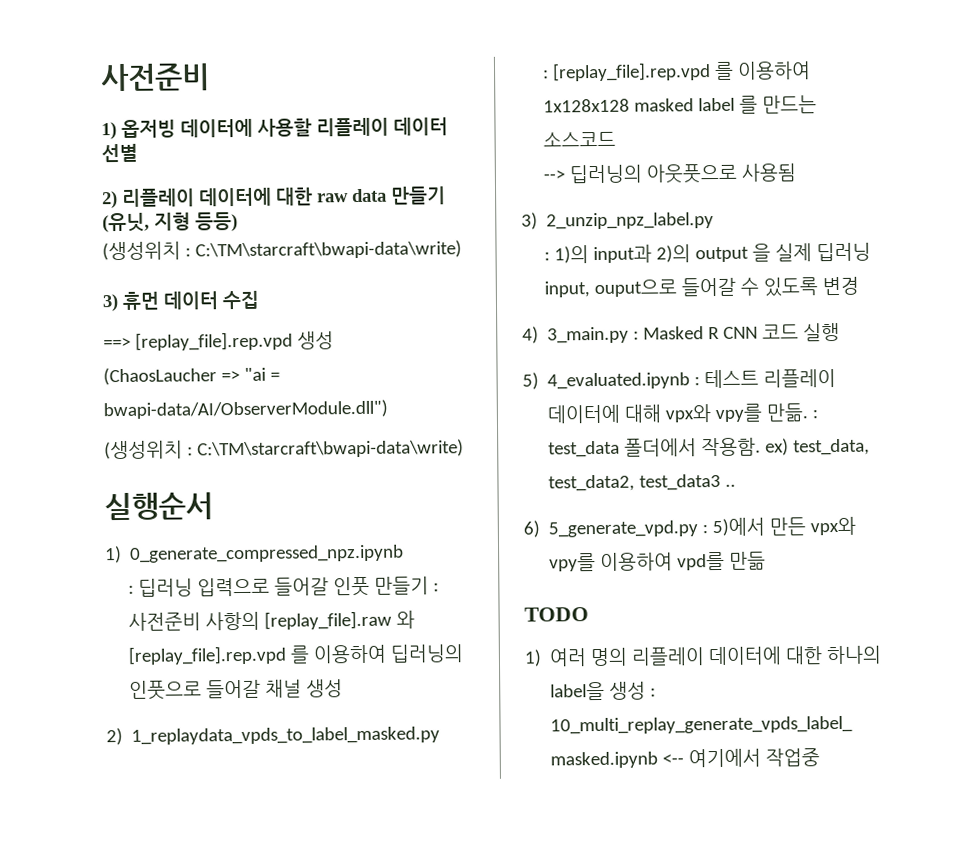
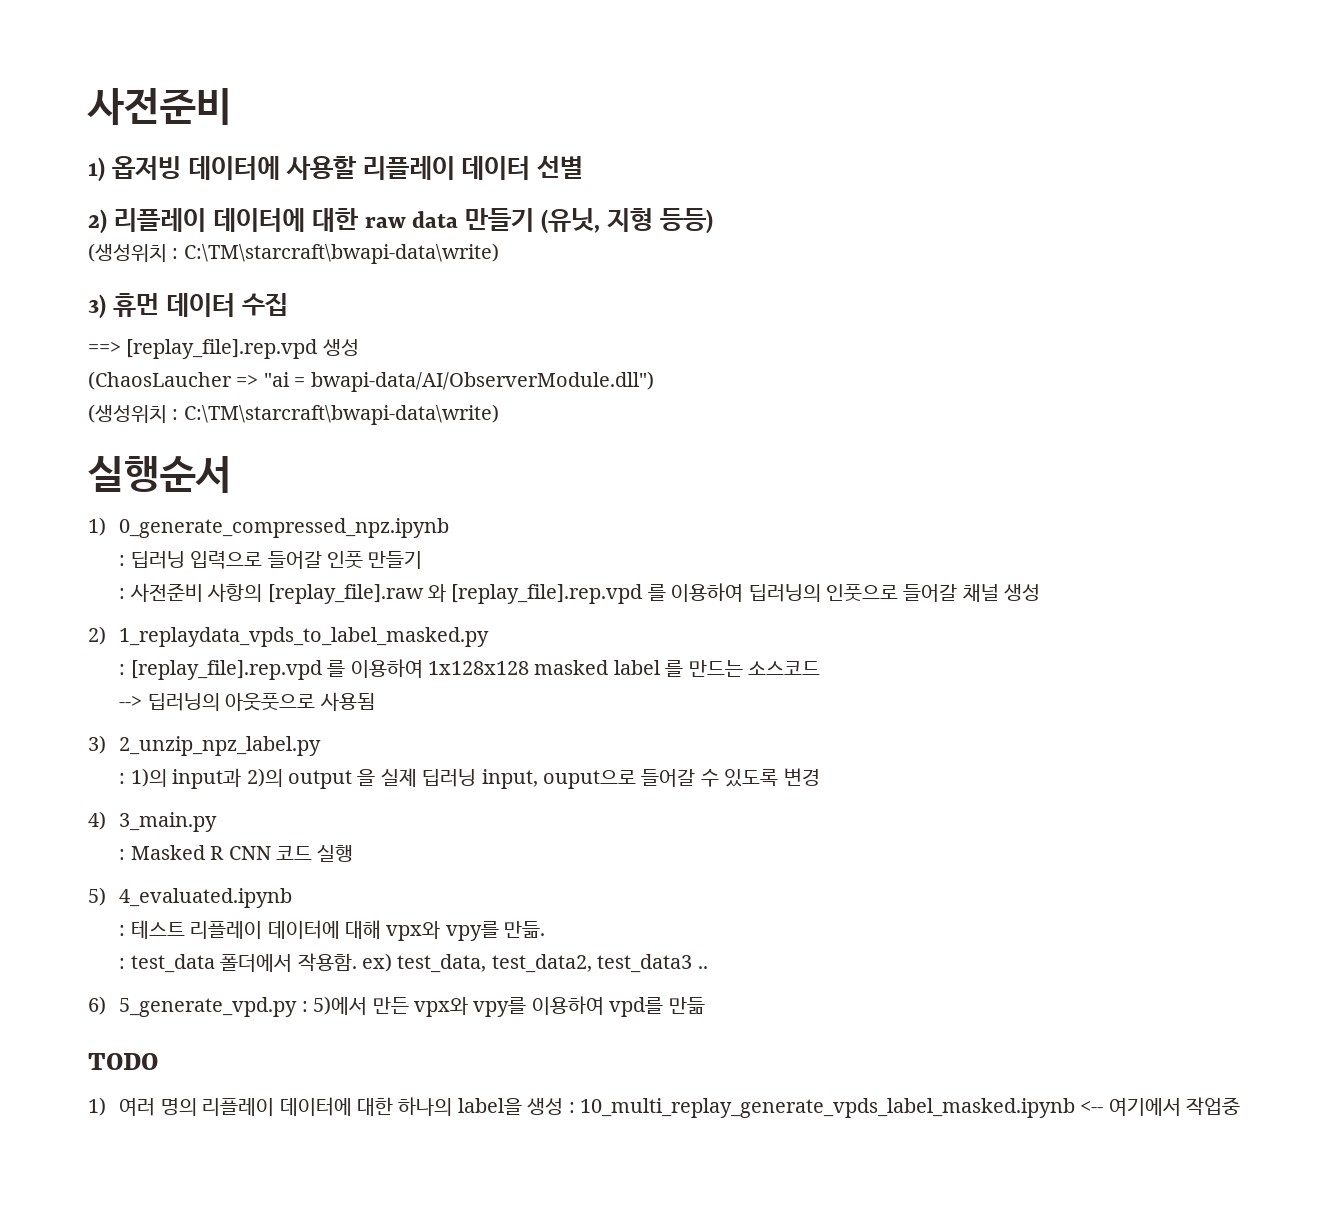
(430, 585) none -> (423, 560) //
(630, 335) none -> (218, 822) //
(691, 381) none -> (293, 898) //
(809, 412) none -> (546, 929) //

